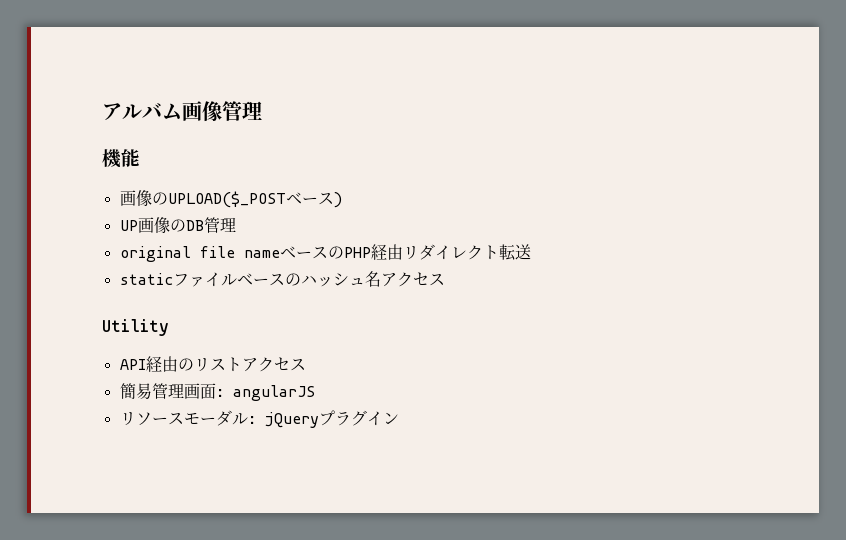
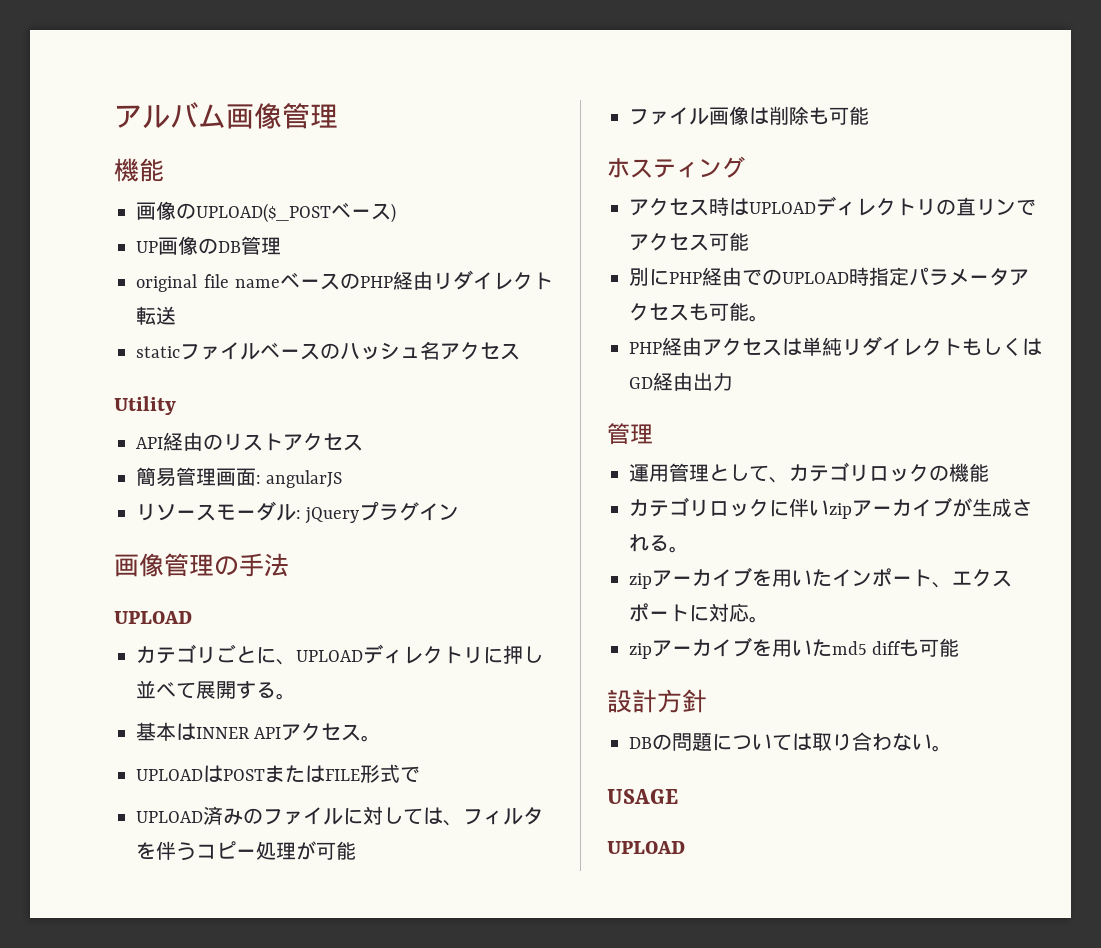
(399, 418) none -> [114,553,289,577] [114,611,192,624] [136,644,543,665] [136,680,296,700] [136,722,382,742] [136,764,420,783] [136,806,543,826] [136,841,356,861] [629,106,869,125] [607,156,745,178] [629,196,1036,216] [629,232,749,251] [629,267,1029,286] [629,302,769,322] [629,336,1042,356] [629,372,733,391] [607,423,653,445] [629,462,989,483] [629,497,1032,519] [629,534,689,553] [629,567,1012,589] [629,603,769,623] [629,637,960,659] [607,689,707,713] [629,732,952,752] [607,789,678,804] [607,841,685,854] // 画像管理の手法 // UPLOAD // カテゴリごとに、UPLOADディレクトリに押し並べて展開する。 // 基本はINNER APIアクセス。 // UPLOADはPOSTまたはFILE形式で // UPLOAD済みのファイルに対しては、フィルタを伴うコピー処理が可能 // ファイル画像は削除も可能 // ホスティング // アクセス時はUPLOADディレクトリの直リンでアクセス可能 // 別にPHP経由でのUPLOAD時指定パラメータアクセスも可能。 // PHP経由アクセスは単純リダイレクトもしくはGD経由出力 // 管理 // 運用管理として、カテゴリロックの機能 // カテゴリロックに伴いzipアーカイブが生成される。 // zipアーカイブを用いたインポート、エクスポートに対応。 // zipアーカイブを用いたmd5 diffも可能 // 設計方針 // DBの問題については取り合わない。 // USAGE // UPLOAD

